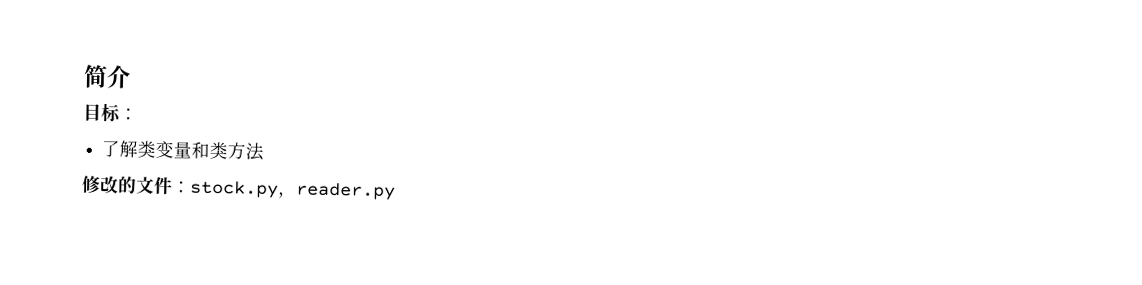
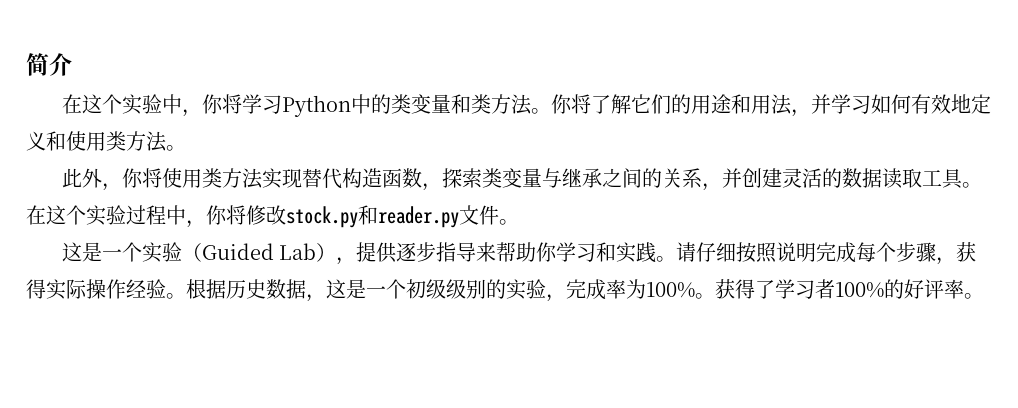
[83,103,138,123] [101,140,265,161] [82,175,396,201] 目标： // 了解类变量和类方法 // 修改的文件：stock.py，reader.py -> [61,94,991,117] [26,131,186,152] [61,168,982,191] [26,205,519,228] [61,242,977,265] [26,279,984,302] 在这个实验中，你将学习Python中的类变量和类方法。你将了解它们的用途和用法，并学习如何有效地定义和使用类方法。 // 此外，你将使用类方法实现替代构造函数，探索类变量与继承之间的关系，并创建灵活的数据读取工具。在这个实验过程中，你将修改stock.py和reader.py文件。 // 这是一个实验（Guided Lab），提供逐步指导来帮助你学习和实践。请仔细按照说明完成每个步骤，获得实际操作经验。根据历史数据，这是一个初级级别的实验，完成率为100%。获得了学习者100%的好评率。

